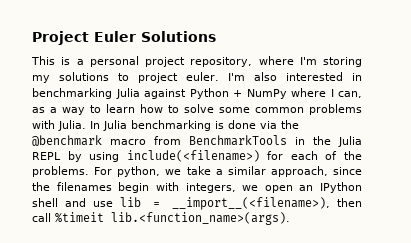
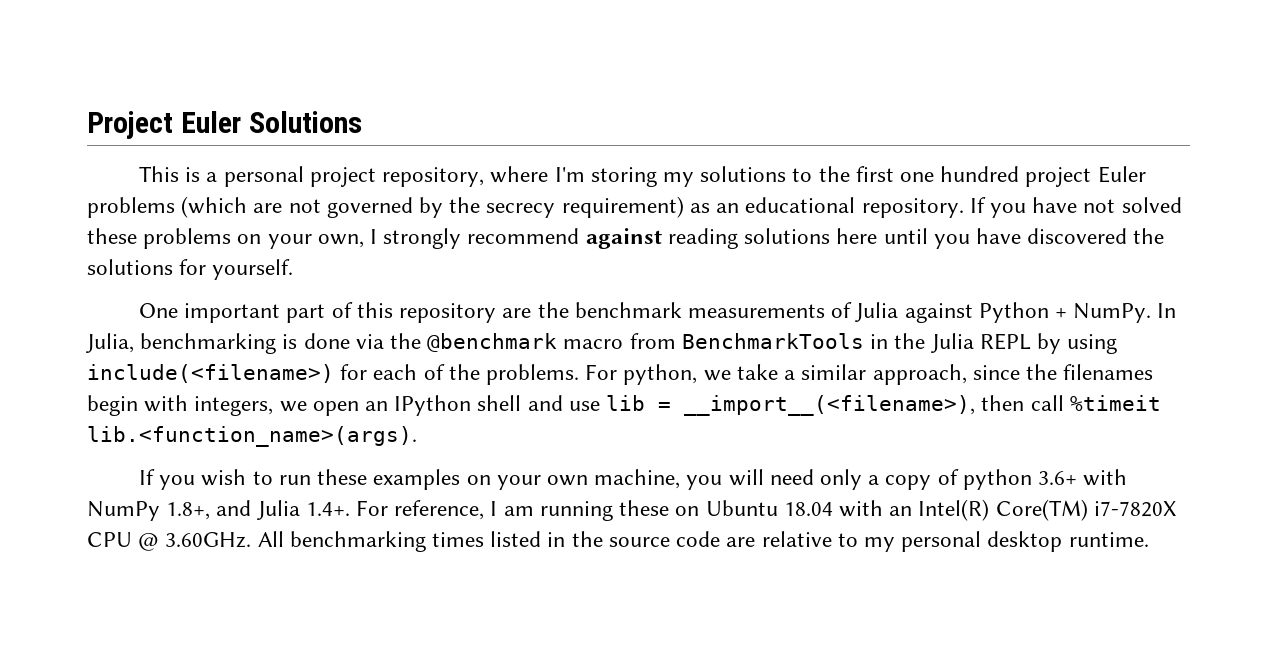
[138,72,362,83] [32,88,362,99] [32,104,362,115] [32,120,127,131] project euler. I'm also interested in benchmarking Julia against Python + NumPy where I can, as a way to learn how to solve some common problems with Julia. In Julia -> [818,166,1146,187] [87,196,1182,218] [87,228,1165,249] [87,259,294,280] [139,302,1177,323] [86,333,134,353] the first one hundred project Euler problems (which are not governed by the secrecy requirement) as an educational repository. If you have not solved these problems on your own, I strongly recommend against reading solutions here until you have discovered the solutions for yourself. // One important part of this repository are the benchmark measurements of Julia against Python + NumPy. In Julia,
(290, 218) none -> [139,469,1128,490] [87,499,1176,521] [87,531,1149,552] // If you wish to run these examples on your own machine, you will need only a copy of python 3.6+ with NumPy 1.8+, and Julia 1.4+. For reference, I am running these on Ubuntu 18.04 with an Intel(R) Core(TM) i7-7820X CPU @ 3.60GHz. All benchmarking times listed in the source code are relative to my personal desktop runtime.

